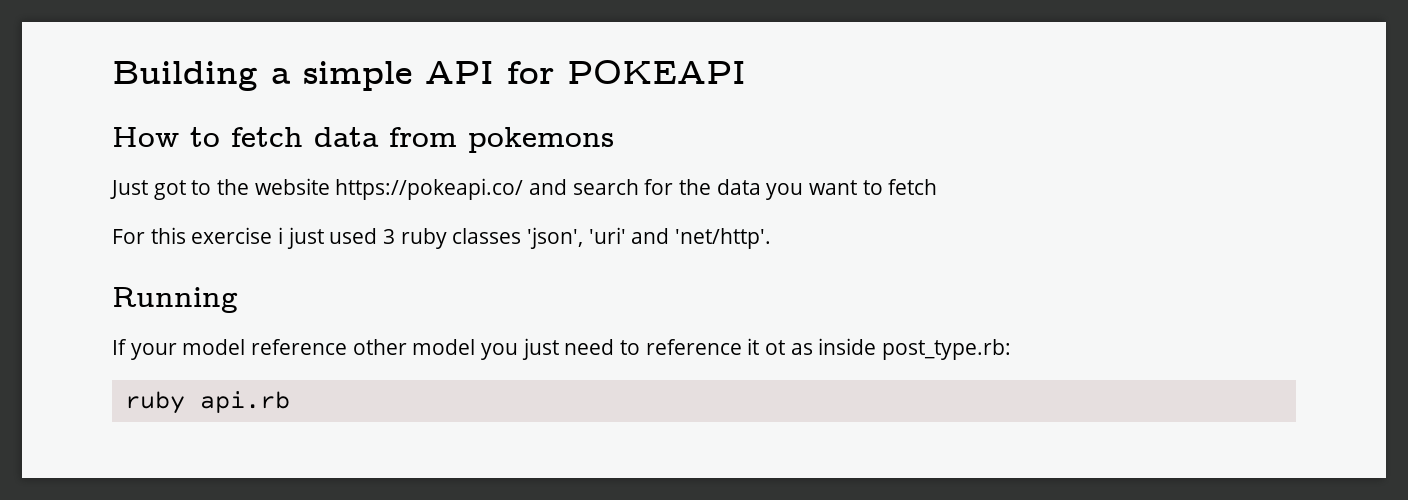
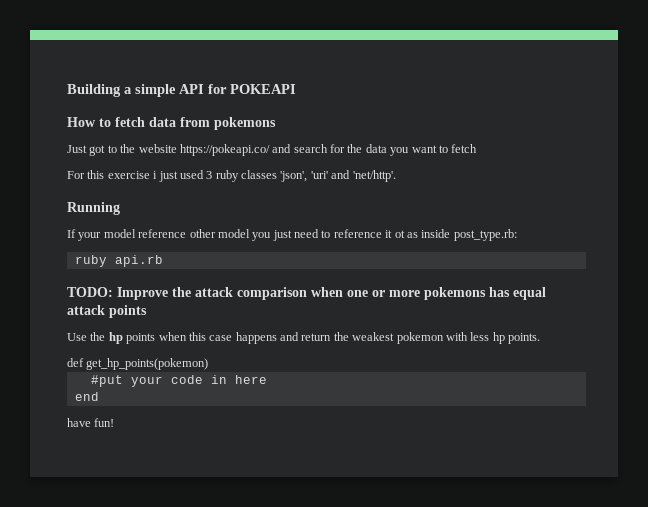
(290, 402) none -> [67,287,546,300] [67,305,147,318] [67,332,540,344] [67,358,209,370] [90,375,267,387] [74,392,99,401] [67,418,115,427] // TODO: Improve the attack comparison when one or more pokemons has equal attack points // Use the hp points when this case happens and return the weakest pokemon with less hp points. // def get_hp_points(pokemon) // #put your code in here // end // have fun!

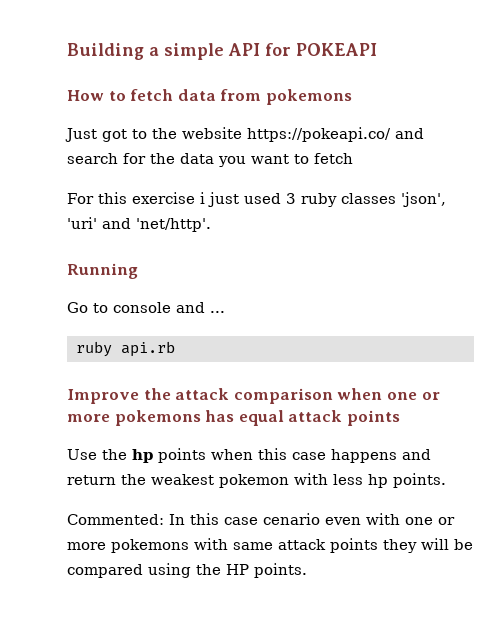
[67,229,517,241] If your model reference other model you just need to reference it ot as inside post_type.rb: -> [67,302,225,313] Go to console and ...
[67,287,113,297] TODO: -> (175, 349) none
[67,358,209,370] [90,375,267,387] [74,392,99,401] [67,418,115,427] def get_hp_points(pokemon) // #put your code in here // end // have fun! -> [67,513,455,525] [67,538,473,553] [67,563,307,578] Commented: In this case cenario even with one or more pokemons with same attack points they will be compared using the HP points.

